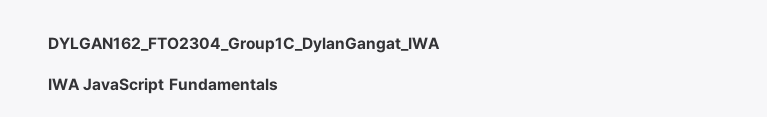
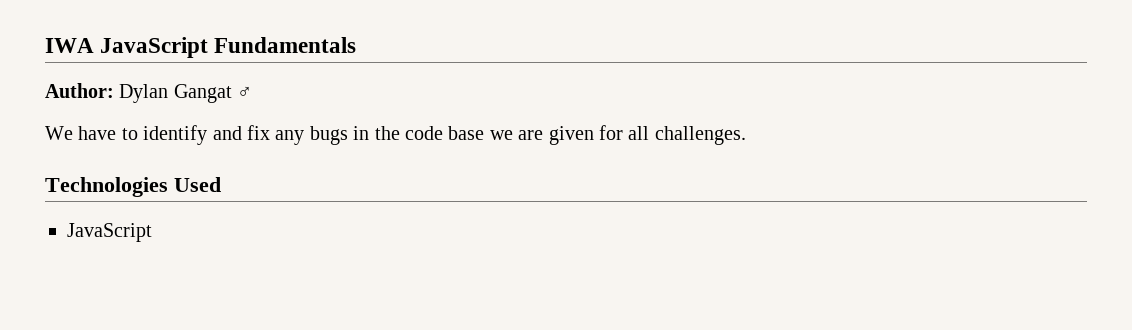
[48,37,440,53] DYLGAN162_FTO2304_Group1C_DylanGangat_IWA // -> (45, 45) none
(278, 84) none -> [45,83,253,103] [45,125,746,145] [45,177,221,197] [67,223,152,242] // Author: Dylan Gangat ♂ // We have to identify and fix any bugs in the code base we are given for all challenges. // Technologies Used // JavaScript

